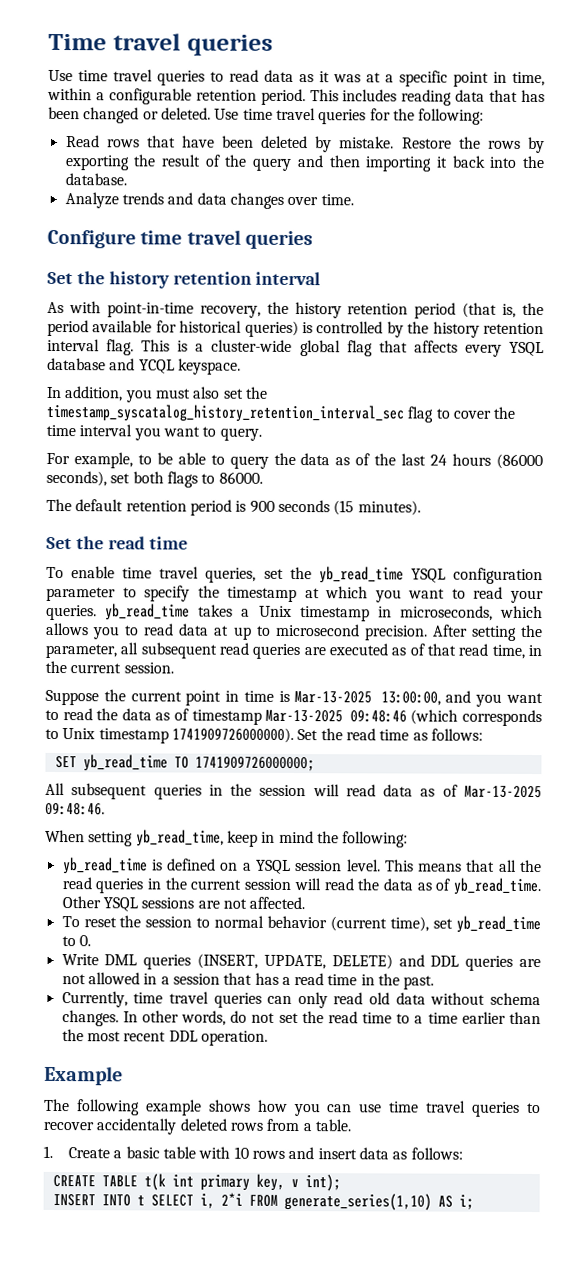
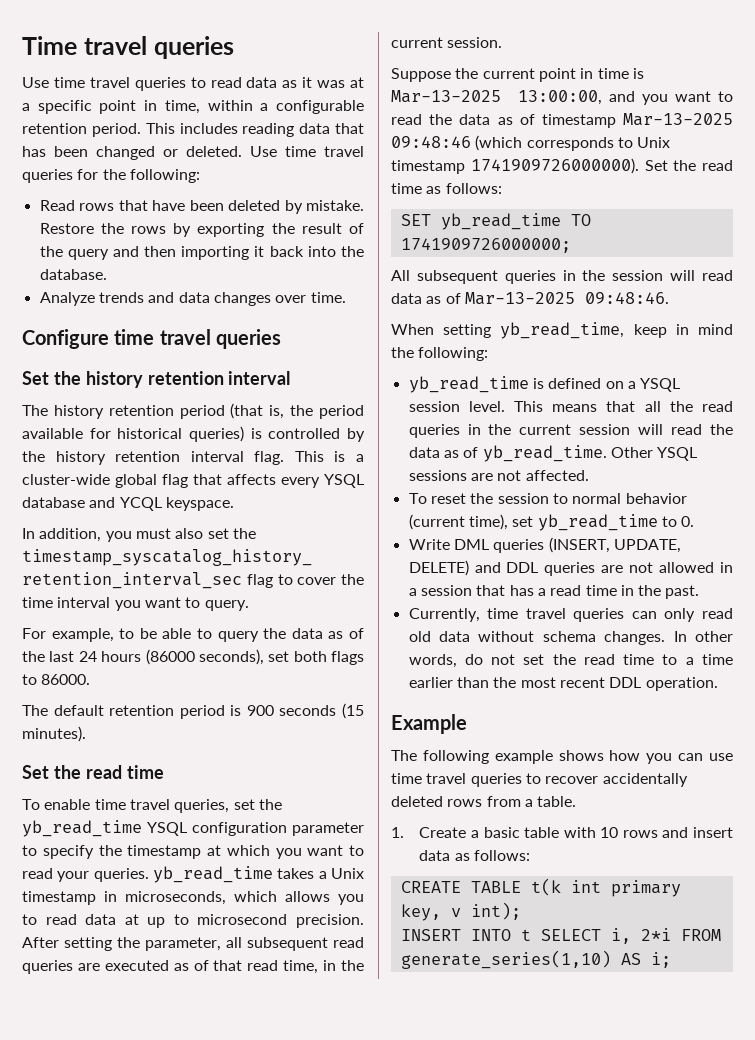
[47,301,289,318] As with point-in-time recovery, the -> [22,405,48,416] The

